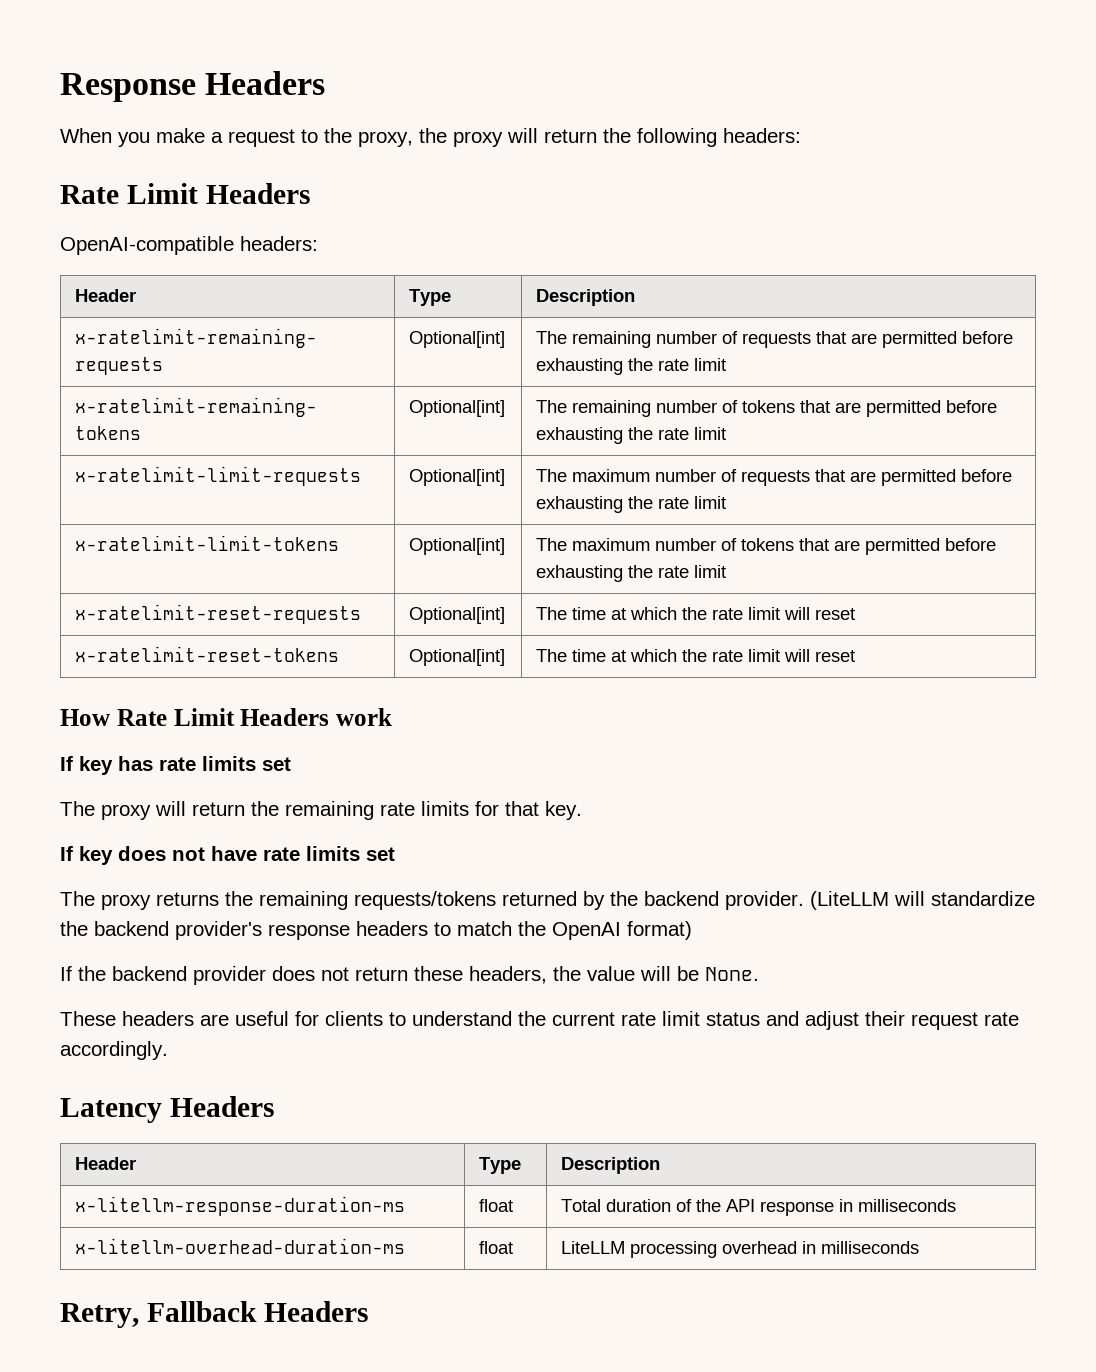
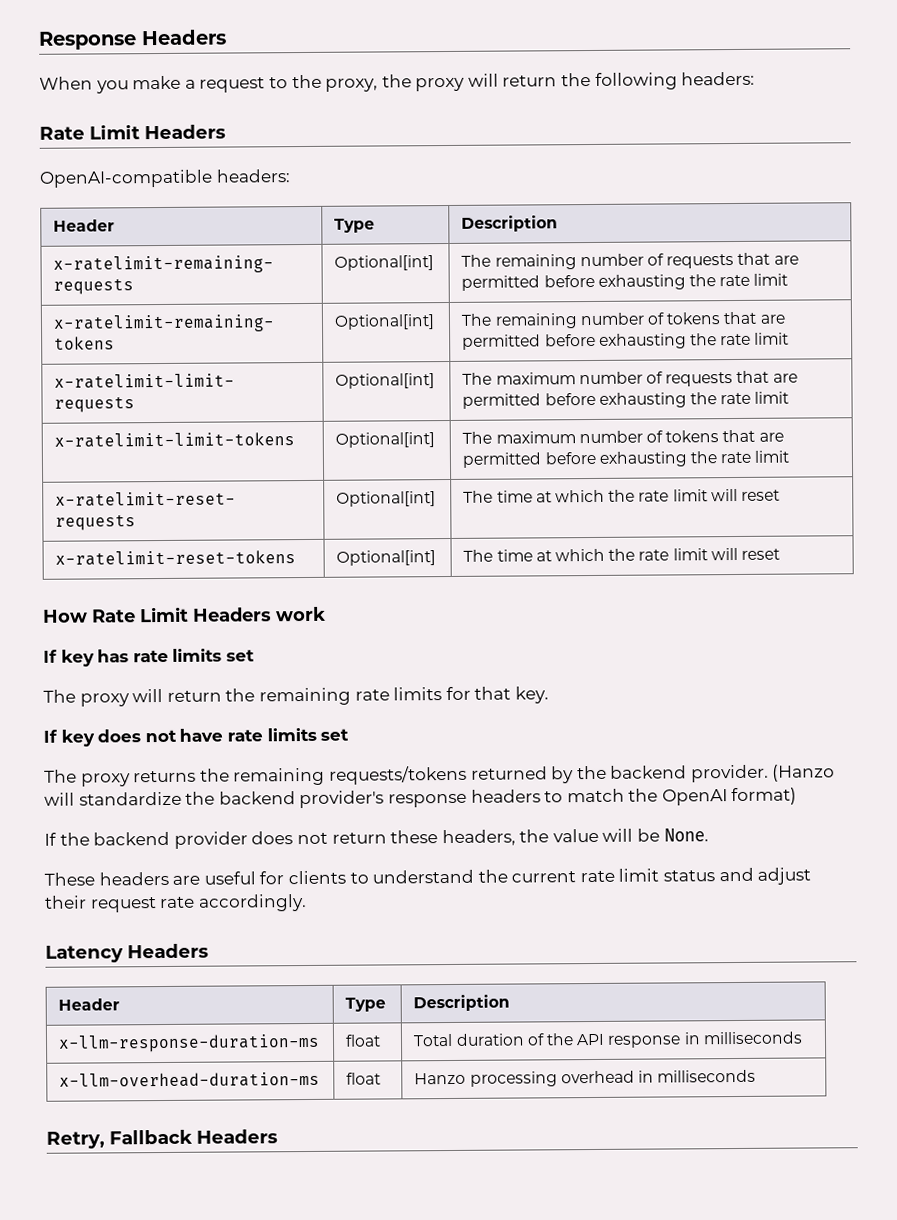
[810,891,889,910] (LiteLLM -> [772,764,836,782] (Hanzo
[75,1196,406,1216] x-litellm-response-duration-ms -> [58,1033,321,1053] x-llm-response-duration-ms
[75,1238,406,1254] [479,1241,514,1254] [561,1241,626,1254] x-litellm-overhead-duration-ms | float | LiteLLM -> [59,1071,321,1088] [346,1072,382,1085] [414,1072,467,1085] x-llm-overhead-duration-ms | float | Hanzo

